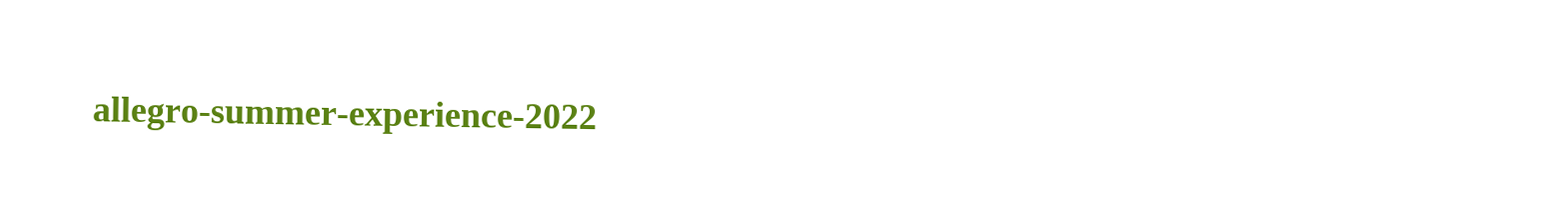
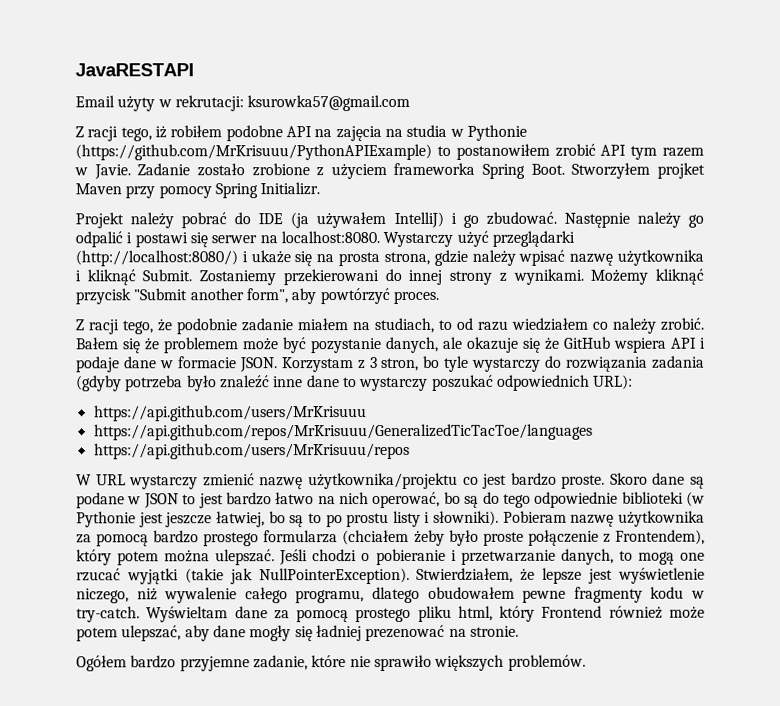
[92,96,597,138] allegro-summer-experience-2022 -> [75,63,194,77] [75,94,411,112] [75,124,527,142] [75,143,705,161] [74,162,705,180] [75,182,321,199] [75,211,705,229] [75,230,575,248] [75,249,704,267] [75,268,705,286] [75,288,439,305] [75,317,704,335] [75,336,705,354] [76,355,706,373] [76,374,634,392] [93,405,367,422] [93,423,593,441] [93,442,410,460] [76,472,706,490] [76,491,705,509] [76,510,706,528] [76,529,705,547] [76,548,706,566] [76,567,706,585] [76,586,706,604] [76,605,705,623] [76,624,519,642] [76,654,586,672] JavaRESTAPI // Email użyty w rekrutacji: ksurowka57@gmail.com // Z racji tego, iż robiłem podobne API na zajęcia na studia w Pythonie (https://github.com/MrKrisuuu/PythonAPIExample) to postanowiłem zrobić API tym razem w Javie. Zadanie zostało zrobione z użyciem frameworka Spring Boot. Stworzyłem projket Maven przy pomocy Spring Initializr. // Projekt należy pobrać do IDE (ja używałem IntelliJ) i go zbudować. Następnie należy go odpalić i postawi się serwer na localhost:8080. Wystarczy użyć przeglądarki (http://localhost:8080/) i ukaże się na prosta strona, gdzie należy wpisać nazwę użytkownika i kliknąć Submit. Zostaniemy przekierowani do innej strony z wynikami. Możemy kliknąć przycisk "Submit another form", aby powtórzyć proces. // Z racji tego, że podobnie zadanie miałem na studiach, to od razu wiedziałem co należy zrobić. Bałem się że problemem może być pozystanie danych, ale okazuje się że GitHub wspiera API i podaje dane w formacie JSON. Korzystam z 3 stron, bo tyle wystarczy do rozwiązania zadania (gdyby potrzeba było znaleźć inne dane to wystarczy poszukać odpowiednich URL): // https://api.github.com/users/MrKrisuuu // https://api.github.com/repos/MrKrisuuu/GeneralizedTicTacToe/languages // https://api.github.com/users/MrKrisuuu/repos // W URL wystarczy zmienić nazwę użytkownika/projektu co jest bardzo proste. Skoro dane są podane w JSON to jest bardzo łatwo na nich operować, bo są do tego odpowiednie biblioteki (w Pythonie jest jeszcze łatwiej, bo są to po prostu listy i słowniki). Pobieram nazwę użytkownika za pomocą bardzo prostego formularza (chciałem żeby było proste połączenie z Frontendem), który potem można ulepszać. Jeśli chodzi o pobieranie i przetwarzanie danych, to mogą one rzucać wyjątki (takie jak NullPointerException). Stwierdziałem, że lepsze jest wyświetlenie niczego, niż wywalenie całego programu, dlatego obudowałem pewne fragmenty kodu w try-catch. Wyświeltam dane za pomocą prostego pliku html, który Frontend również może potem ulepszać, aby dane mogły się ładniej prezenować na stronie. // Ogółem bardzo przyjemne zadanie, które nie sprawiło większych problemów.

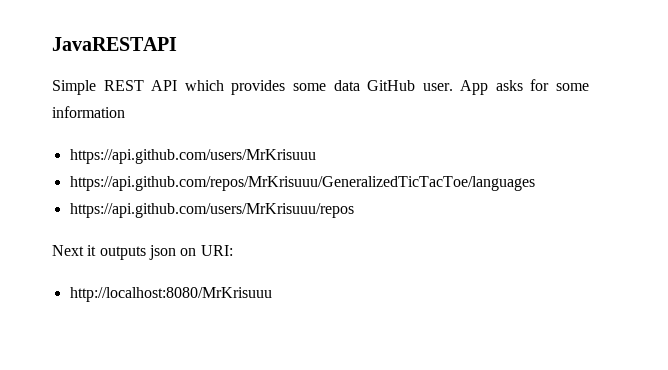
[75,94,411,112] [75,124,527,142] [75,143,705,161] [74,162,705,180] [75,182,321,199] [75,211,705,229] [75,230,575,248] [75,249,704,267] [75,268,705,286] [75,288,439,305] [75,317,704,335] [75,336,705,354] [76,355,706,373] [76,374,634,392] [93,405,367,422] [93,423,593,441] [93,442,410,460] [76,472,706,490] [76,491,705,509] [76,510,706,528] [76,529,705,547] [76,548,706,566] [76,567,706,585] [76,586,706,604] [76,605,705,623] [76,624,519,642] [76,654,586,672] Email użyty w rekrutacji: ksurowka57@gmail.com // Z racji tego, iż robiłem podobne API na zajęcia na studia w Pythonie (https://github.com/MrKrisuuu/PythonAPIExample) to postanowiłem zrobić API tym razem w Javie. Zadanie zostało zrobione z użyciem frameworka Spring Boot. Stworzyłem projket Maven przy pomocy Spring Initializr. // Projekt należy pobrać do IDE (ja używałem IntelliJ) i go zbudować. Następnie należy go odpalić i postawi się serwer na localhost:8080. Wystarczy użyć przeglądarki (http://localhost:8080/) i ukaże się na prosta strona, gdzie należy wpisać nazwę użytkownika i kliknąć Submit. Zostaniemy przekierowani do innej strony z wynikami. Możemy kliknąć przycisk "Submit another form", aby powtórzyć proces. // Z racji tego, że podobnie zadanie miałem na studiach, to od razu wiedziałem co należy zrobić. Bałem się że problemem może być pozystanie danych, ale okazuje się że GitHub wspiera API i podaje dane w formacie JSON. Korzystam z 3 stron, bo tyle wystarczy do rozwiązania zadania (gdyby potrzeba było znaleźć inne dane to wystarczy poszukać odpowiednich URL): // https://api.github.com/users/MrKrisuuu // https://api.github.com/repos/MrKrisuuu/GeneralizedTicTacToe/languages // https://api.github.com/users/MrKrisuuu/repos // W URL wystarczy zmienić nazwę użytkownika/projektu co jest bardzo proste. Skoro dane są podane w JSON to jest bardzo łatwo na nich operować, bo są do tego odpowiednie biblioteki (w Pythonie jest jeszcze łatwiej, bo są to po prostu listy i słowniki). Pobieram nazwę użytkownika za pomocą bardzo prostego formularza (chciałem żeby było proste połączenie z Frontendem), który potem można ulepszać. Jeśli chodzi o pobieranie i przetwarzanie danych, to mogą one rzucać wyjątki (takie jak NullPointerException). Stwierdziałem, że lepsze jest wyświetlenie niczego, niż wywalenie całego programu, dlatego obudowałem pewne fragmenty kodu w try-catch. Wyświeltam dane za pomocą prostego pliku html, który Frontend również może potem ulepszać, aby dane mogły się ładniej prezenować na stronie. // Ogółem bardzo przyjemne zadanie, które nie sprawiło większych problemów. -> [52,79,589,95] [52,106,125,118] [69,149,316,164] [69,176,535,191] [69,203,354,218] [52,245,233,260] [69,287,272,302] Simple REST API which provides some data GitHub user. App asks for some information // https://api.github.com/users/MrKrisuuu // https://api.github.com/repos/MrKrisuuu/GeneralizedTicTacToe/languages // https://api.github.com/users/MrKrisuuu/repos // Next it outputs json on URI: // http://localhost:8080/MrKrisuuu

